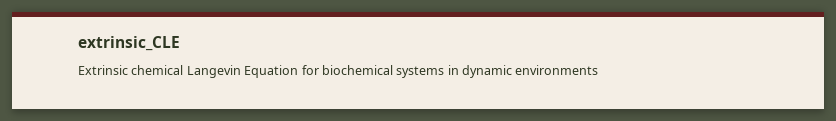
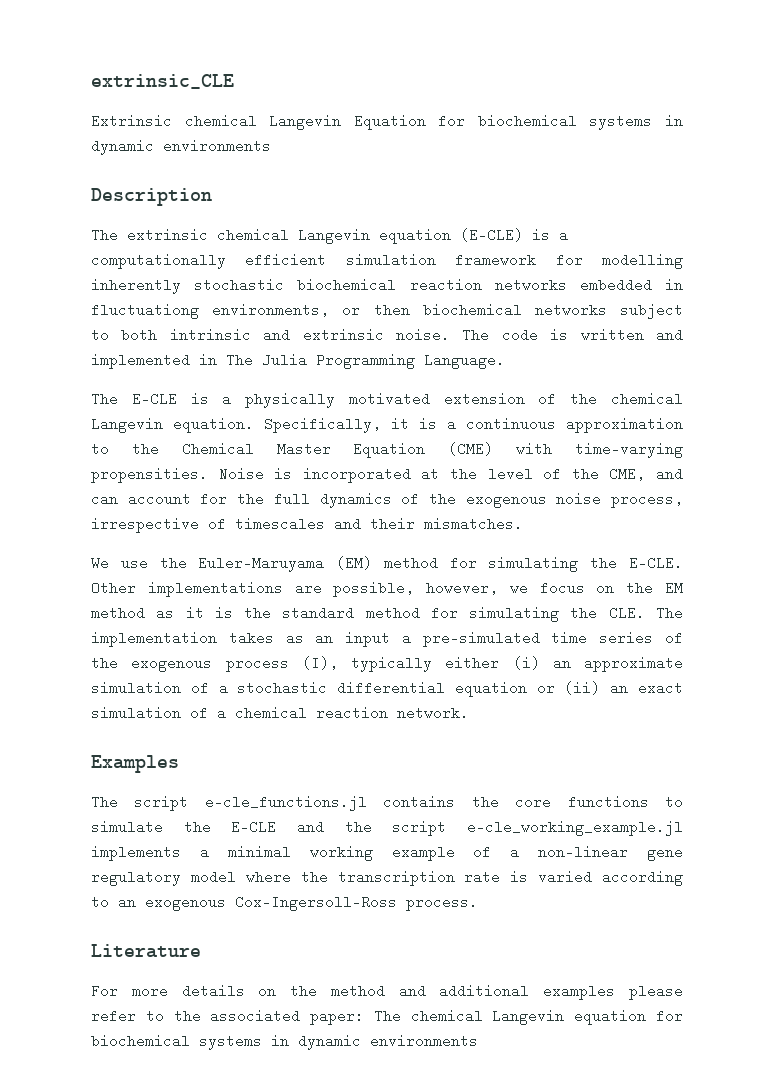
(599, 70) none -> [91,188,212,206] [91,228,568,244] [91,253,683,269] [91,278,684,294] [91,303,684,319] [91,328,683,342] [91,353,505,369] [91,392,683,408] [91,417,683,433] [91,442,683,458] [91,467,684,483] [91,492,683,508] [91,517,523,533] [91,556,683,572] [91,581,683,597] [91,606,683,622] [91,631,683,647] [91,656,683,672] [91,681,683,697] [91,706,469,720] [91,755,179,773] [91,795,684,811] [91,820,683,836] [91,845,683,861] [91,870,683,886] [91,895,478,911] [91,944,201,958] [91,984,683,1000] [91,1009,683,1025] [91,1034,478,1050] // Description // The extrinsic chemical Langevin equation (E-CLE) is a computationally efficient simulation framework for modelling inherently stochastic biochemical reaction networks embedded in fluctuationg environments, or then biochemical networks subject to both intrinsic and extrinsic noise. The code is written and implemented in The Julia Programming Language. // The E-CLE is a physically motivated extension of the chemical Langevin equation. Specifically, it is a continuous approximation to the Chemical Master Equation (CME) with time-varying propensities. Noise is incorporated at the level of the CME, and can account for the full dynamics of the exogenous noise process, irrespective of timescales and their mismatches. // We use the Euler-Maruyama (EM) method for simulating the E-CLE. Other implementations are possible, however, we focus on the EM method as it is the standard method for simulating the CLE. The implementation takes as an input a pre-simulated time series of the exogenous process (I), typically either (i) an approximate simulation of a stochastic differential equation or (ii) an exact simulation of a chemical reaction network. // Examples // The script e-cle_functions.jl contains the core functions to simulate the E-CLE and the script e-cle_working_example.jl implements a minimal working example of a non-linear gene regulatory model where the transcription rate is varied according to an exogenous Cox-Ingersoll-Ross process. // Literature // For more details on the method and additional examples please refer to the associated paper: The chemical Langevin equation for biochemical systems in dynamic environments

